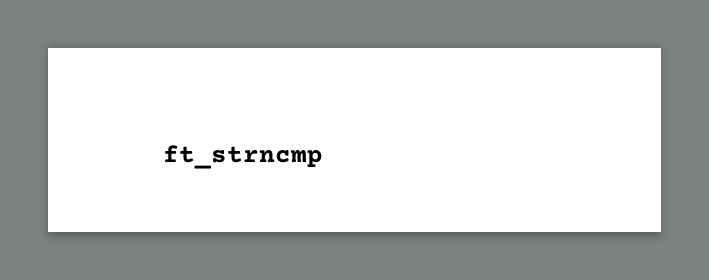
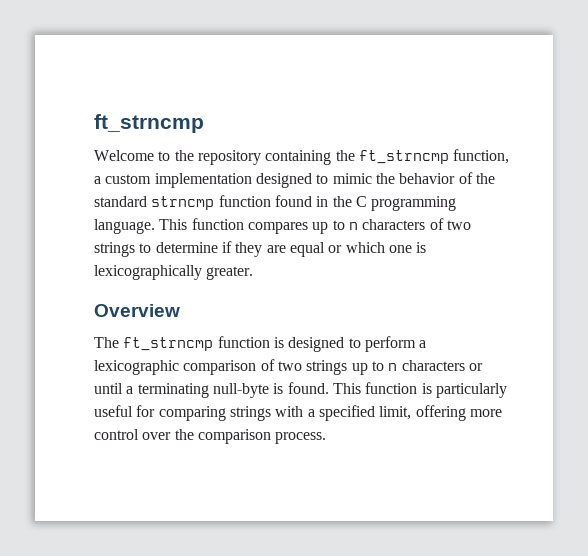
[163,145,323,169] ft_strncmp -> [94,114,204,133] [94,149,510,165] [94,172,495,188] [94,195,457,211] [94,218,471,234] [94,241,427,257] [94,265,254,280] [94,304,180,317] [94,336,427,352] [94,359,483,375] [94,382,507,398] [94,405,502,421] [94,429,327,444] ft_strncmp // Welcome to the repository containing the ft_strncmp function, a custom implementation designed to mimic the behavior of the standard strncmp function found in the C programming language. This function compares up to n characters of two strings to determine if they are equal or which one is lexicographically greater. // Overview // The ft_strncmp function is designed to perform a lexicographic comparison of two strings up to n characters or until a terminating null-byte is found. This function is particularly useful for comparing strings with a specified limit, offering more control over the comparison process.

